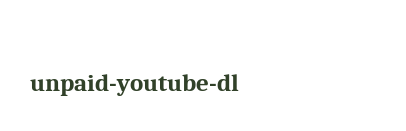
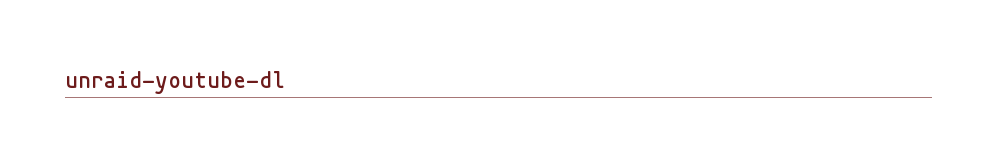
[30,74,239,96] unpaid-youtube-dl -> [65,71,285,94] unraid-youtube-dl

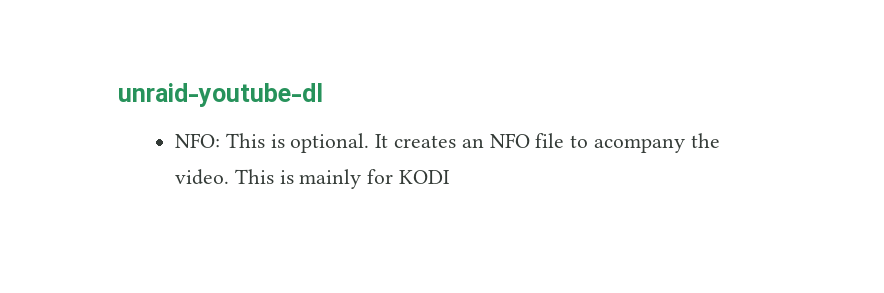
(285, 82) none -> [174,133,720,153] [174,169,450,189] // NFO: This is optional. It creates an NFO file to acompany the video. This is mainly for KODI

